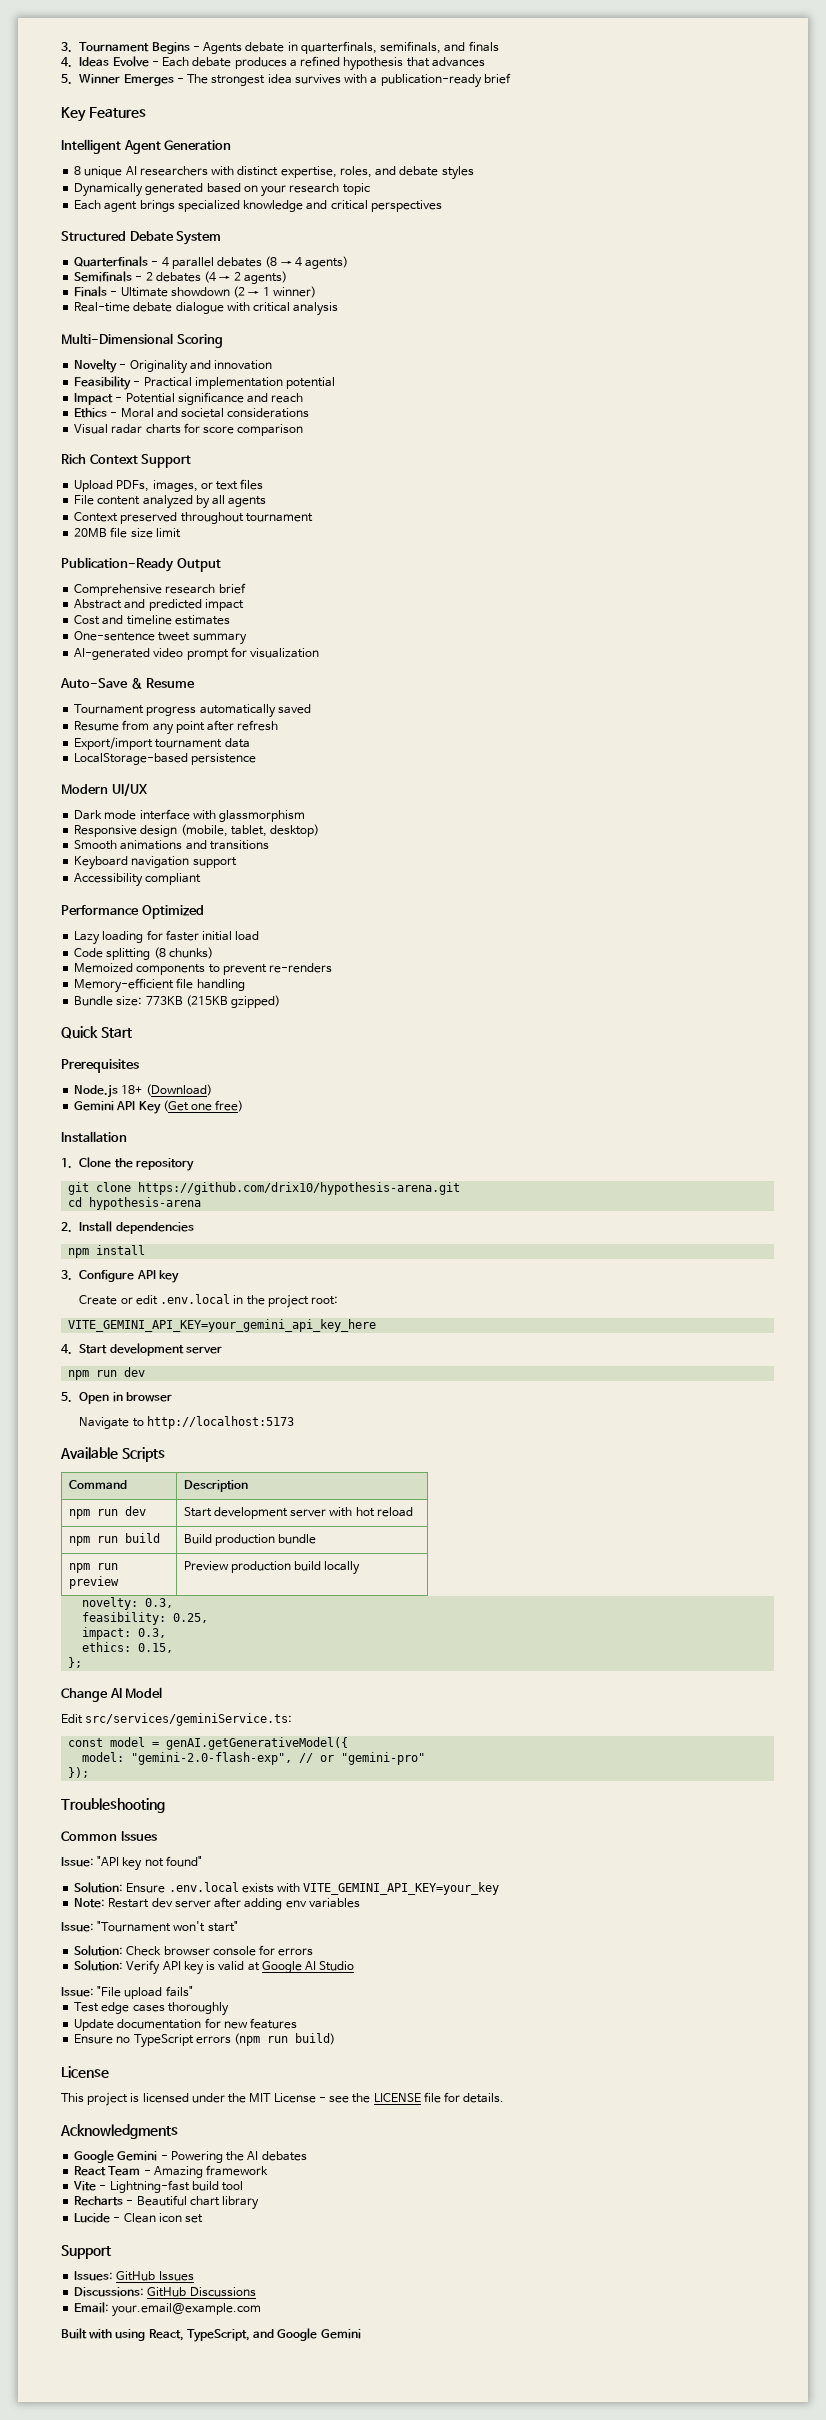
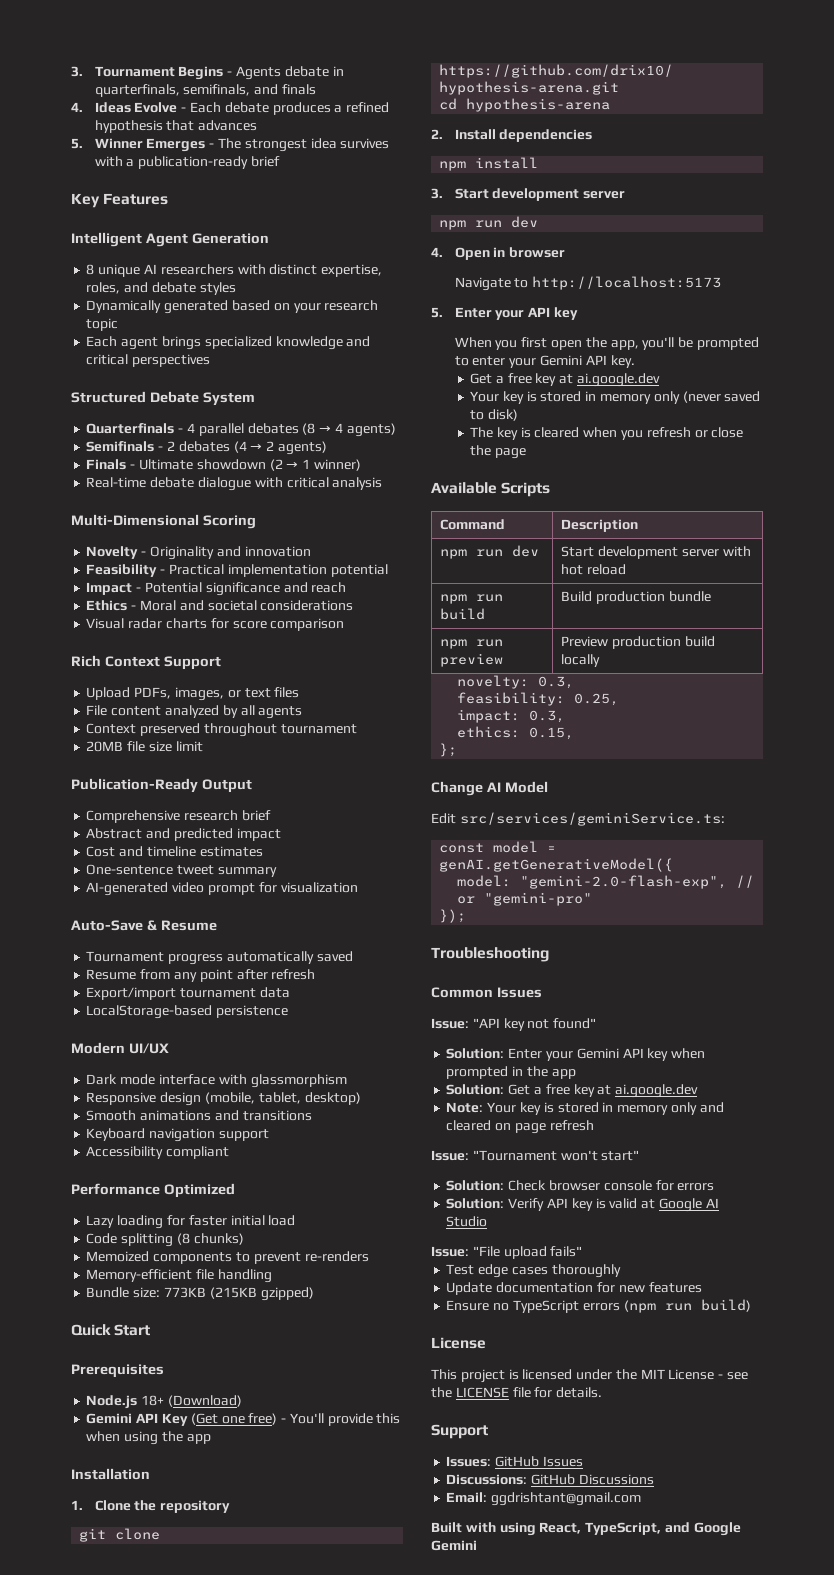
(244, 1106) none -> [281,1413,401,1426] [86,1431,211,1445] - You'll provide this when using the app
[79,1270,179,1283] [79,1294,339,1308] [68,1319,377,1332] [61,1344,72,1354] Configure API key // Create or edit .env.local in the project root: // VITE_GEMINI_API_KEY=your_gemini_api_key_here // 4. -> (443, 193) none
[61,1392,72,1402] 5. -> [431,247,443,257] 4.
(294, 1422) none -> [431,307,579,320] [454,337,759,350] [454,355,635,368] [470,373,661,387] [470,391,761,404] [470,409,518,421] [470,427,744,440] [470,445,526,459] // 5. Enter your API key // When you first open the app, you'll be prompted to enter your Gemini API key. // Get a free key at ai.google.dev // Your key is stored in memory only (never saved to disk) // The key is cleared when you refresh or close the page
[126,1882,500,1895] [74,1897,360,1910] Ensure .env.local exists with VITE_GEMINI_API_KEY=your_key // Note: Restart dev server after adding env variables -> [508,1048,706,1061] [446,1066,576,1079] [446,1084,699,1098] [446,1102,724,1115] [446,1120,594,1134] Enter your Gemini API key when prompted in the app // Solution: Get a free key at ai.google.dev // Note: Your key is stored in memory only and cleared on page refresh
[60,2124,178,2139] [74,2150,307,2163] [74,2165,269,2178] [73,2180,244,2193] [74,2195,260,2210] [74,2213,204,2223] // Acknowledgments // Google Gemini - Powering the AI debates // React Team - Amazing framework // Vite - Lightning-fast build tool // Recharts - Beautiful chart library // Lucide - Clean icon set -> (603, 1392) none
[112,2303,262,2317] your.email@example.com -> [491,1492,642,1506] ggdrishtant@gmail.com

